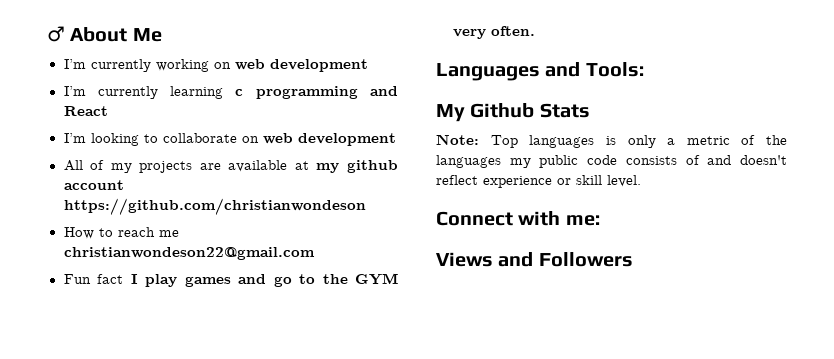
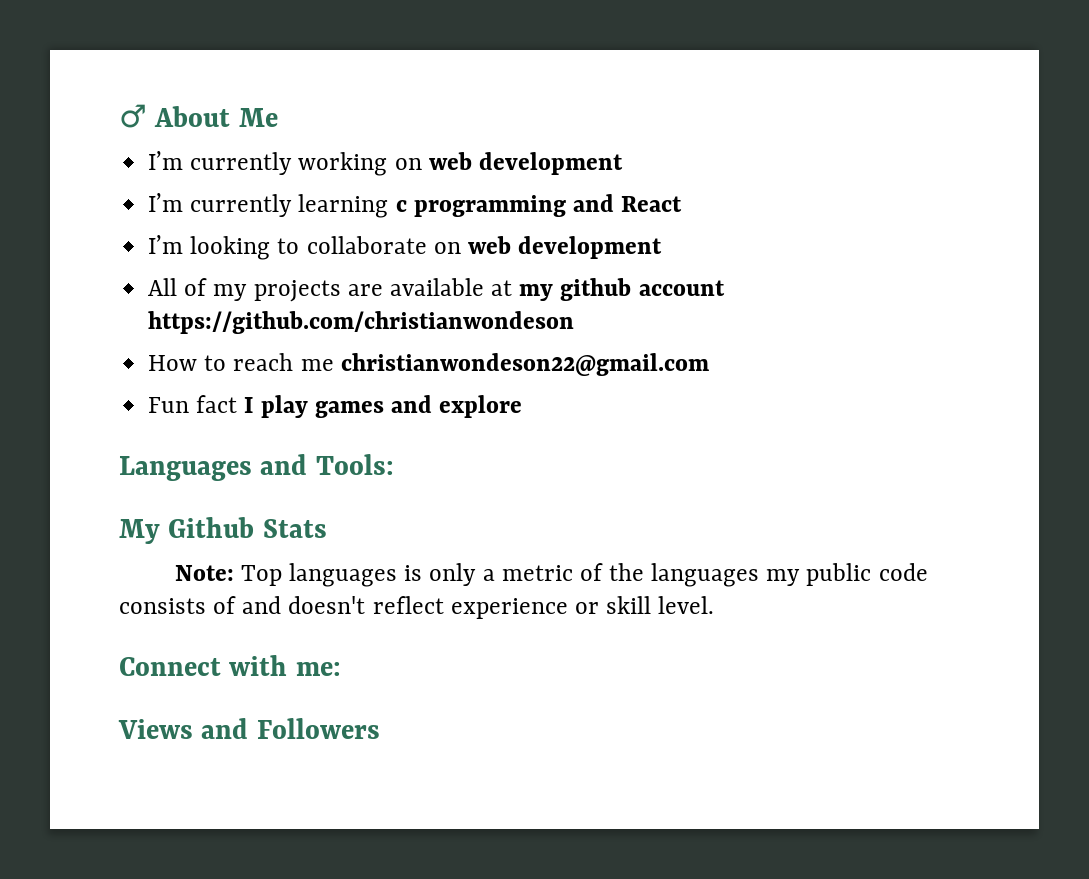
[273,273,398,287] [452,26,535,39] go to the GYM very often. -> [439,395,523,418] explore

